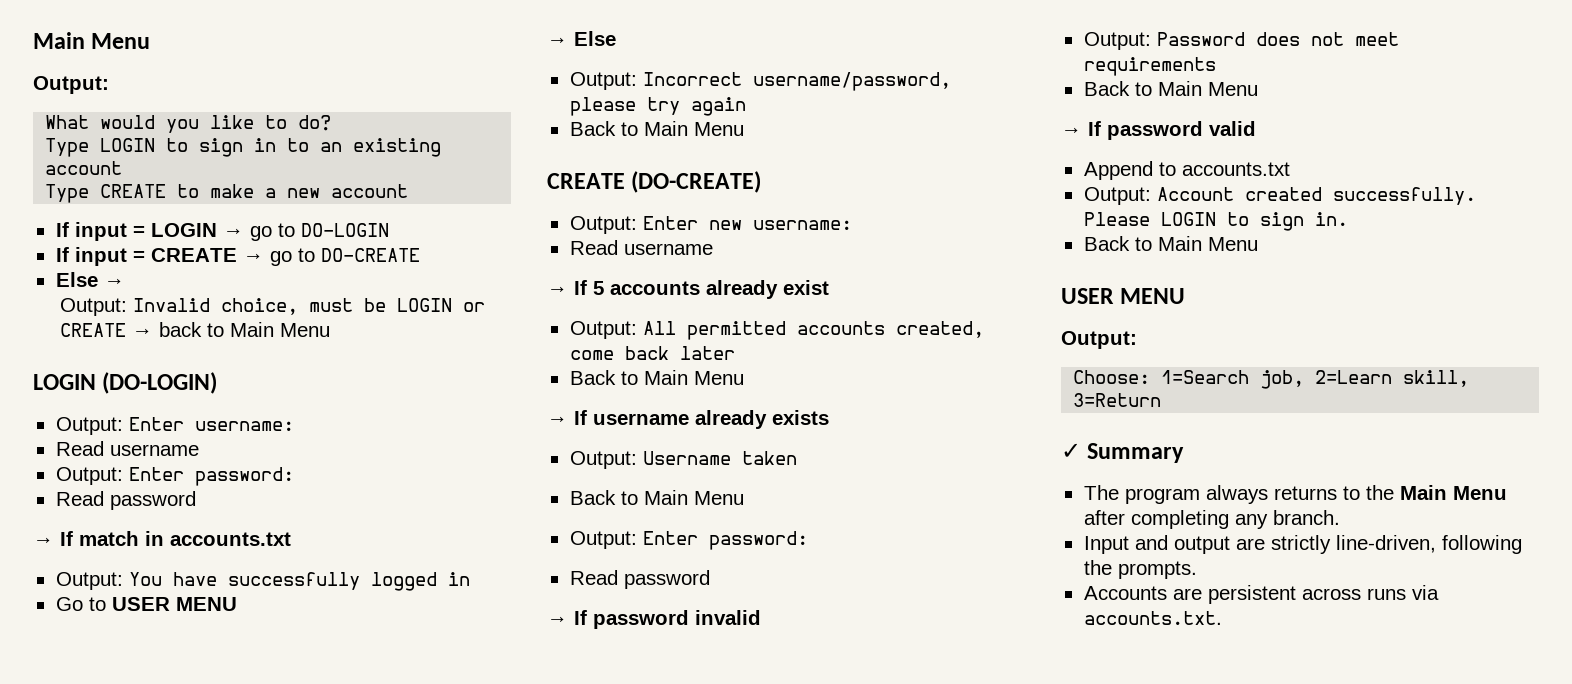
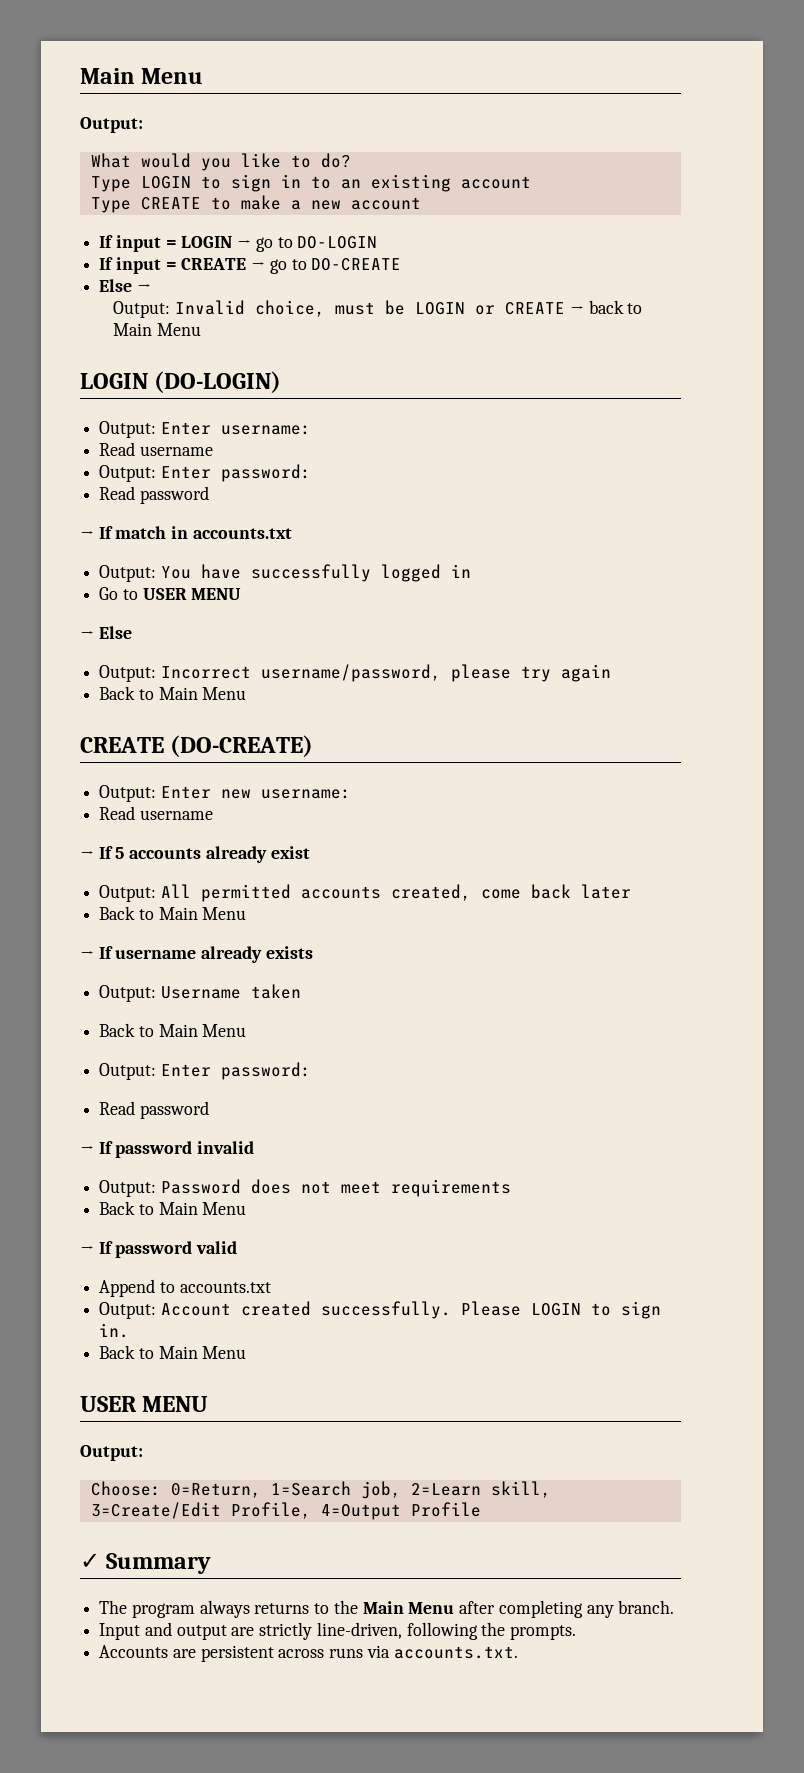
(1151, 377) none -> [170,1483,261,1498] 0=Return,
[1073,393,1162,407] 3=Return -> [90,1502,481,1520] 3=Create/Edit Profile, 4=Output Profile

